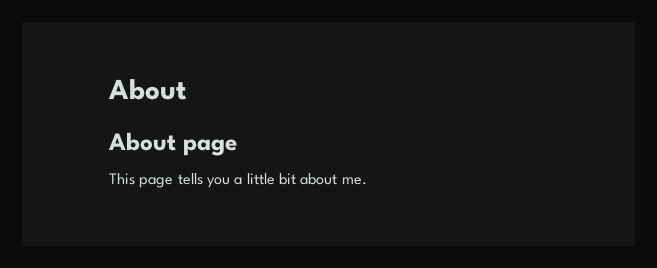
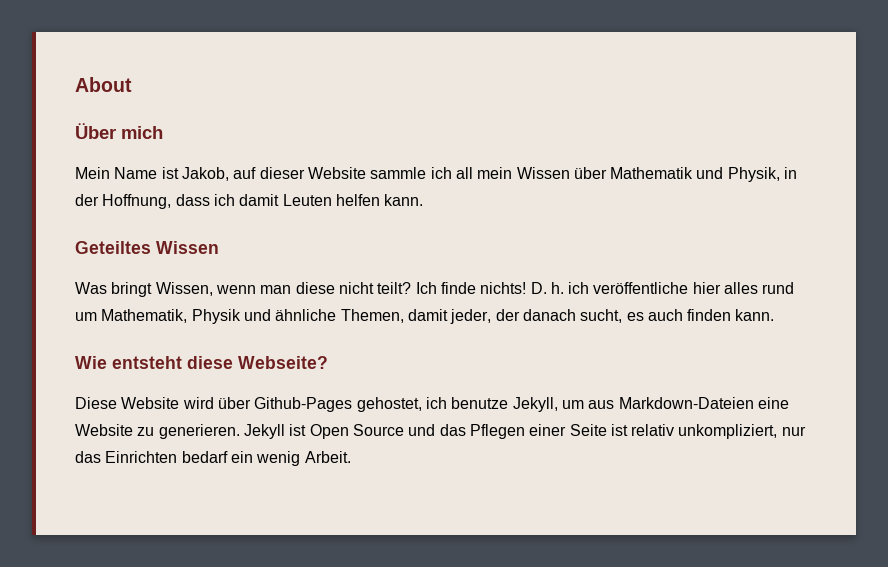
[108,132,237,156] [109,173,367,188] About page // This page tells you a little bit about me. -> [75,123,163,139] [75,167,798,182] [75,194,424,209] [75,241,219,254] [75,282,795,297] [75,309,775,324] [75,356,328,369] [75,397,789,412] [75,424,806,439] [75,451,351,466] Über mich // Mein Name ist Jakob, auf dieser Website sammle ich all mein Wissen über Mathematik und Physik, in der Hoffnung, dass ich damit Leuten helfen kann. // Geteiltes Wissen // Was bringt Wissen, wenn man diese nicht teilt? Ich finde nichts! D. h. ich veröffentliche hier alles rund um Mathematik, Physik und ähnliche Themen, damit jeder, der danach sucht, es auch finden kann. // Wie entsteht diese Webseite? // Diese Website wird über Github-Pages gehostet, ich benutze Jekyll, um aus Markdown-Dateien eine Website zu generieren. Jekyll ist Open Source und das Pflegen einer Seite ist relativ unkompliziert, nur das Einrichten bedarf ein wenig Arbeit.

